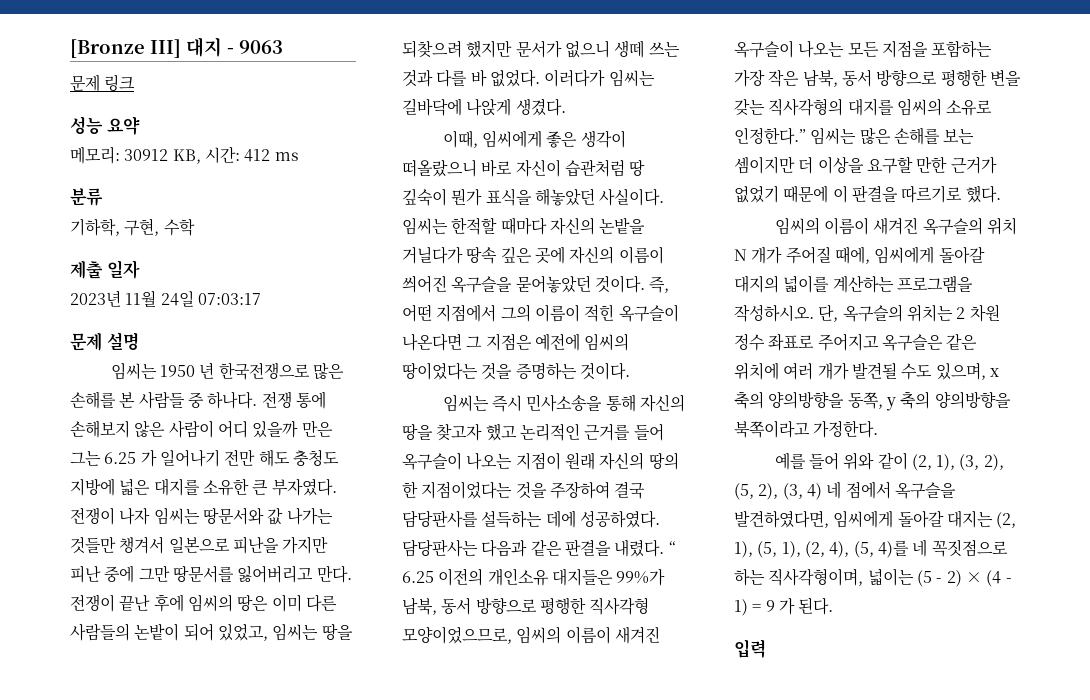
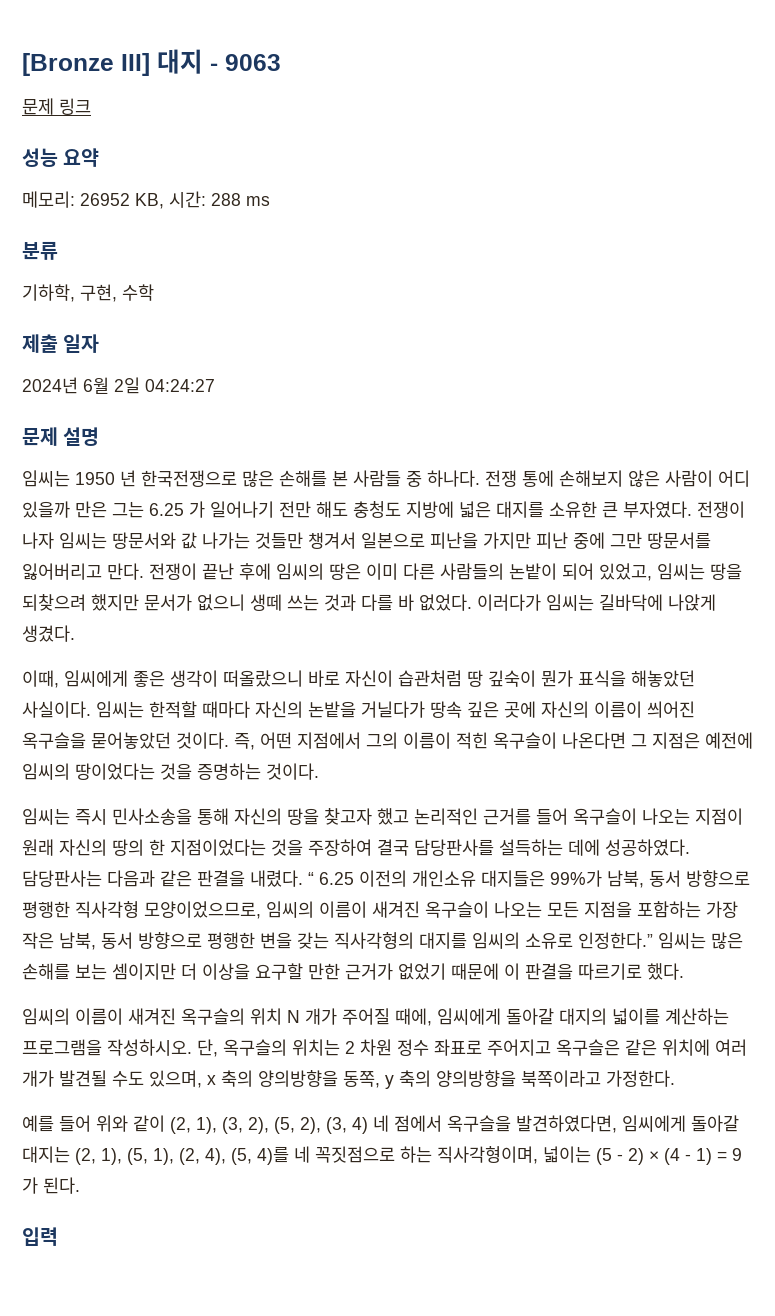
[124,149,169,161] 30912 -> [80,193,130,206] 26952
[244,149,271,162] 412 -> [211,193,241,206] 288
[70,290,261,307] 2023년 11월 24일 07:03:17 -> [22,377,215,394] 2024년 6월 2일 04:24:27

